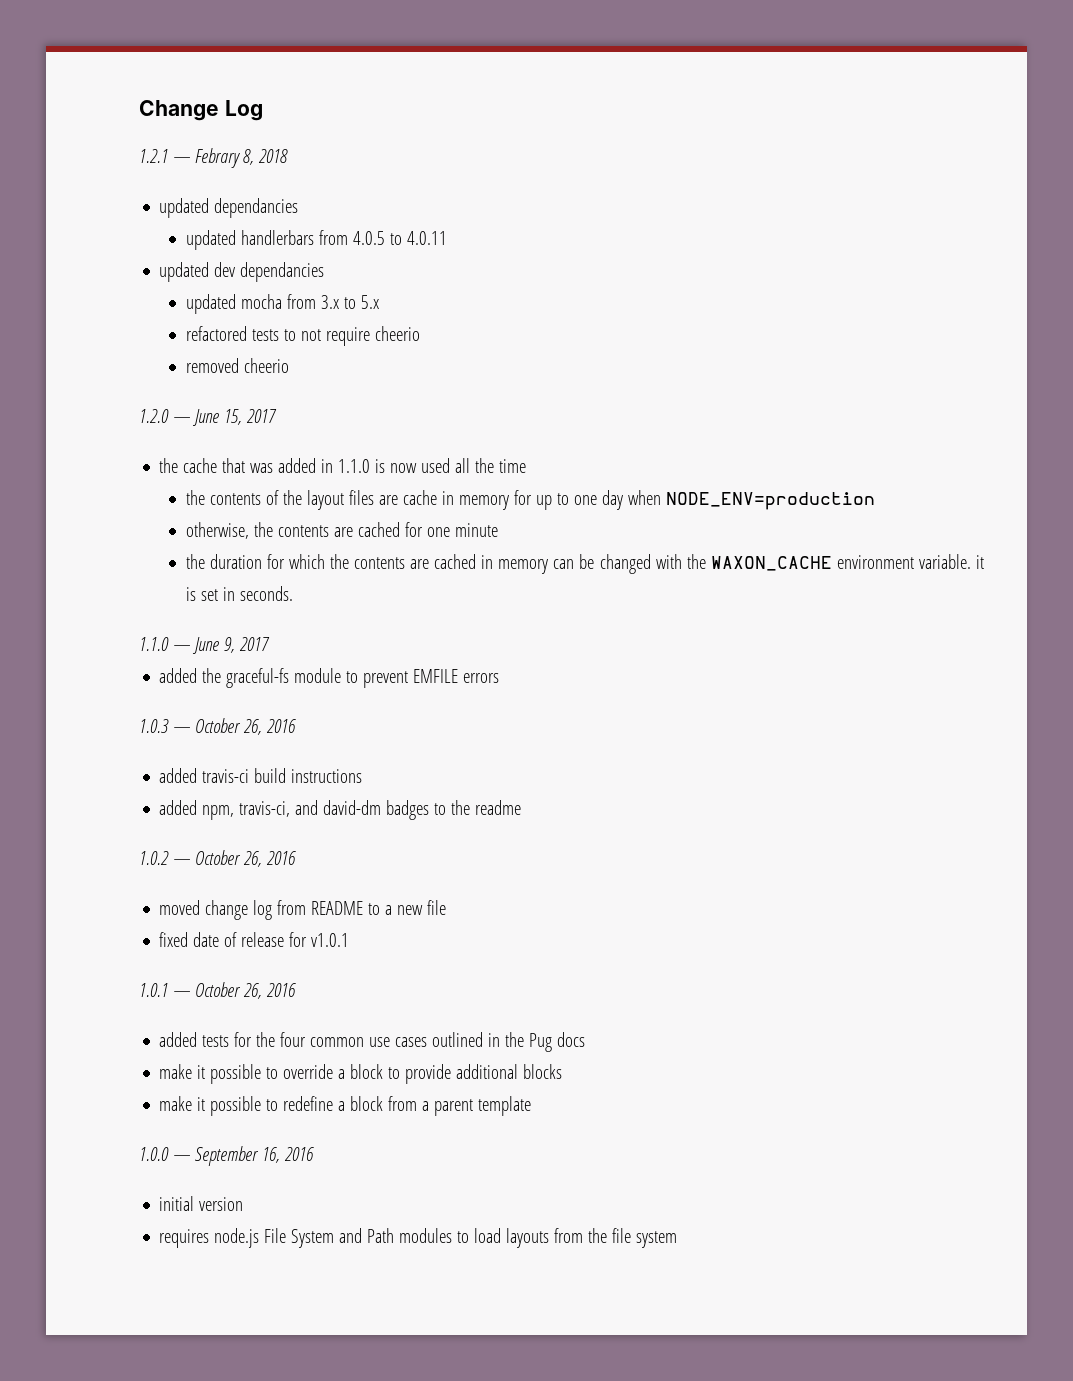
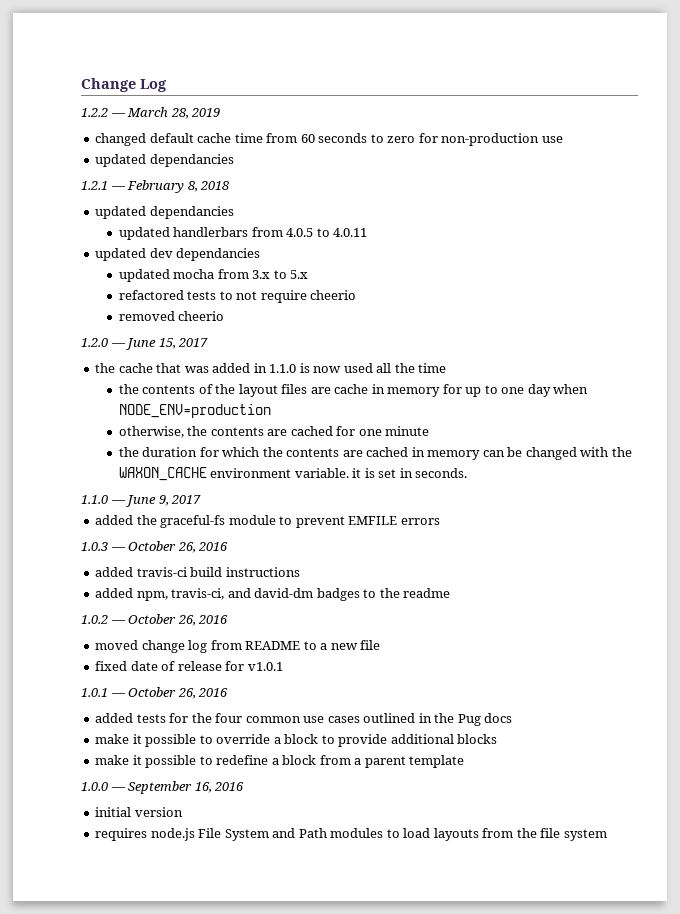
(263, 110) none -> [81,107,221,119] [95,133,563,146] [95,154,234,167] // 1.2.2 — March 28, 2019 // changed default cache time from 60 seconds to zero for non-production use // updated dependancies
[194,148,240,168] Febrary -> [127,180,185,193] February

